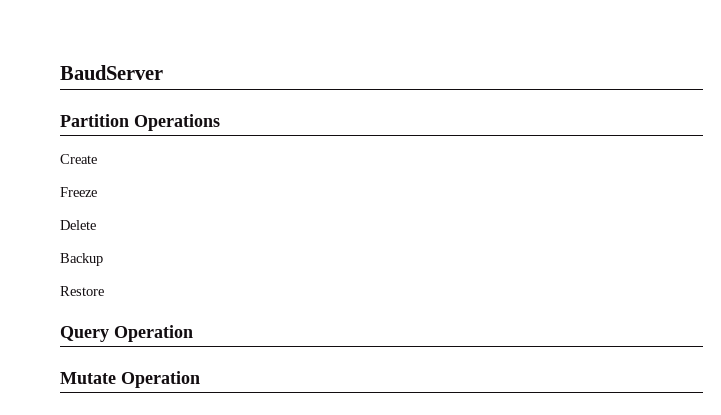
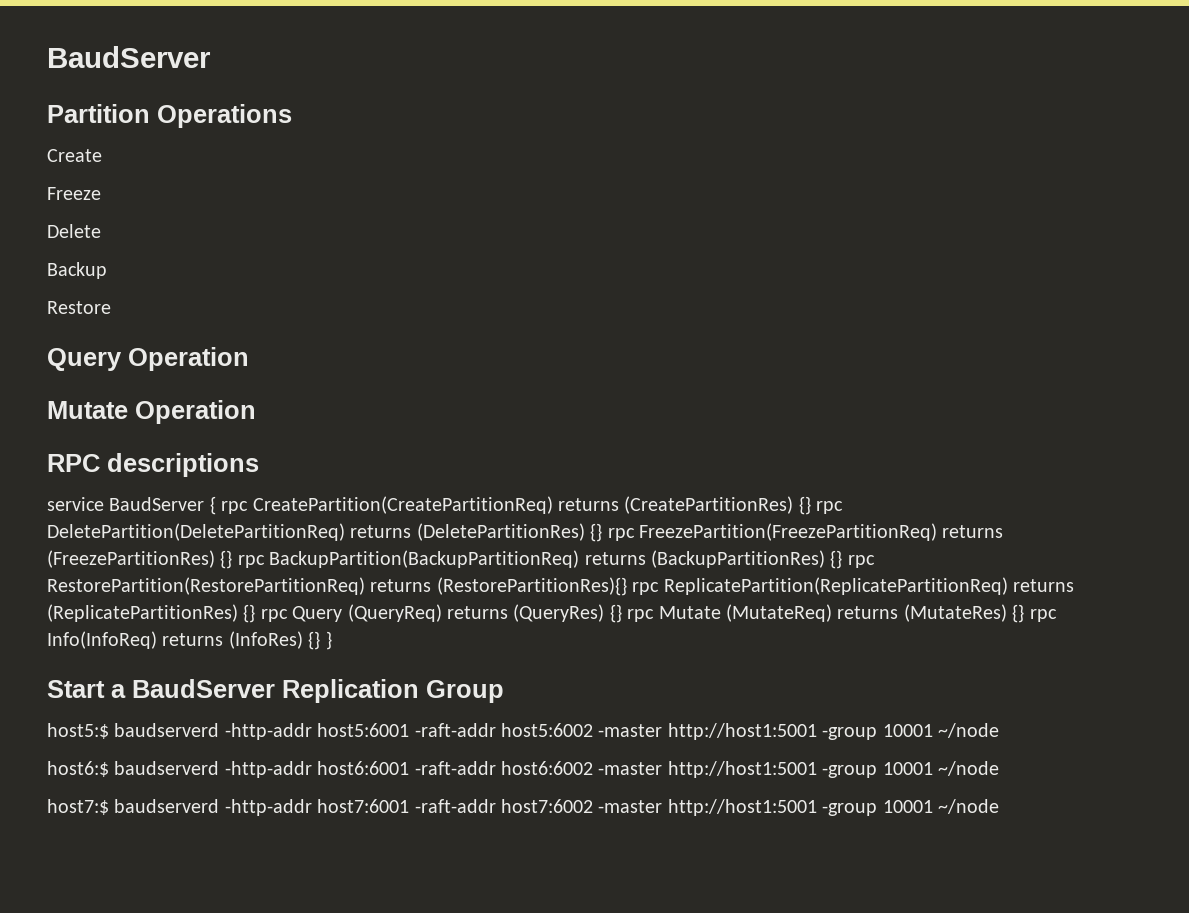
(200, 379) none -> [47,453,259,477] [47,496,844,515] [47,523,1004,542] [47,550,875,569] [47,577,1074,596] [47,604,1057,623] [47,631,332,650] [47,679,504,703] [47,723,999,740] [47,761,999,778] [47,799,999,816] // RPC descriptions // service BaudServer { rpc CreatePartition(CreatePartitionReq) returns (CreatePartitionRes) {} rpc DeletePartition(DeletePartitionReq) returns (DeletePartitionRes) {} rpc FreezePartition(FreezePartitionReq) returns (FreezePartitionRes) {} rpc BackupPartition(BackupPartitionReq) returns (BackupPartitionRes) {} rpc RestorePartition(RestorePartitionReq) returns (RestorePartitionRes){} rpc ReplicatePartition(ReplicatePartitionReq) returns (ReplicatePartitionRes) {} rpc Query (QueryReq) returns (QueryRes) {} rpc Mutate (MutateReq) returns (MutateRes) {} rpc Info(InfoReq) returns (InfoRes) {} } // Start a BaudServer Replication Group // host5:$ baudserverd -http-addr host5:6001 -raft-addr host5:6002 -master http://host1:5001 -group 10001 ~/node // host6:$ baudserverd -http-addr host6:6001 -raft-addr host6:6002 -master http://host1:5001 -group 10001 ~/node // host7:$ baudserverd -http-addr host7:6001 -raft-addr host7:6002 -master http://host1:5001 -group 10001 ~/node

